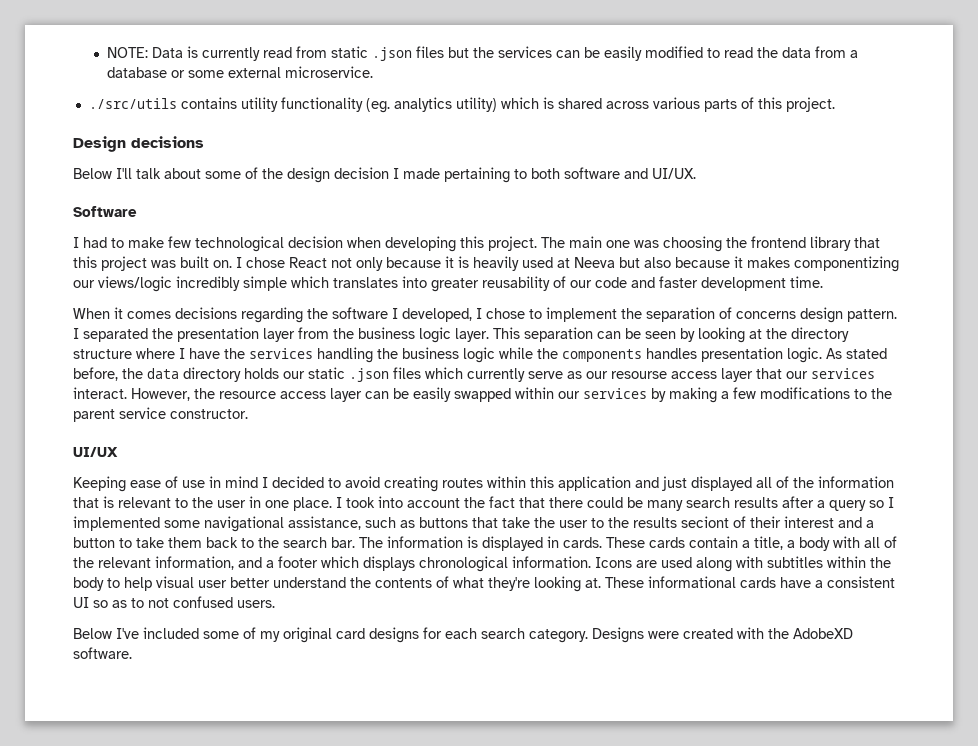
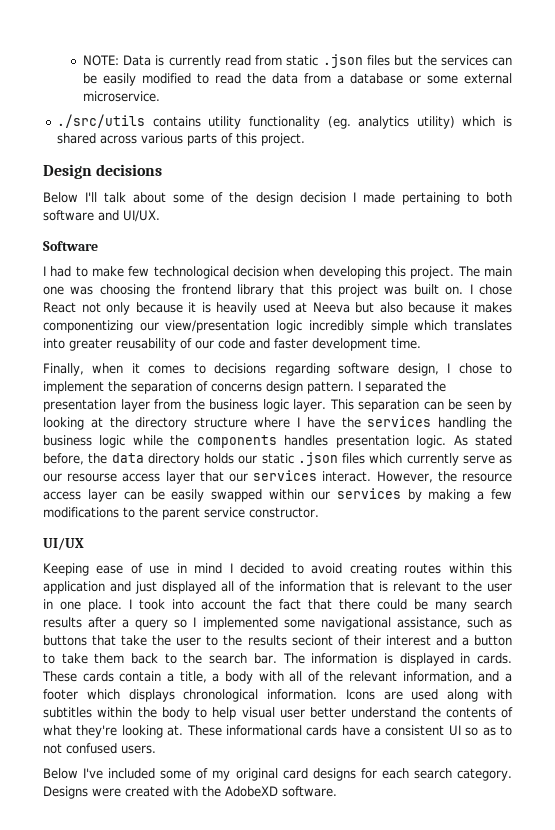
[98,276,172,292] views/logic -> [165,320,303,333] view/presentation logic
[73,308,110,319] When -> [43,363,124,376] Finally, when
(171, 315) none -> [193,363,206,374] to
[307,307,472,322] the software I developed, -> [338,363,439,376] software design,

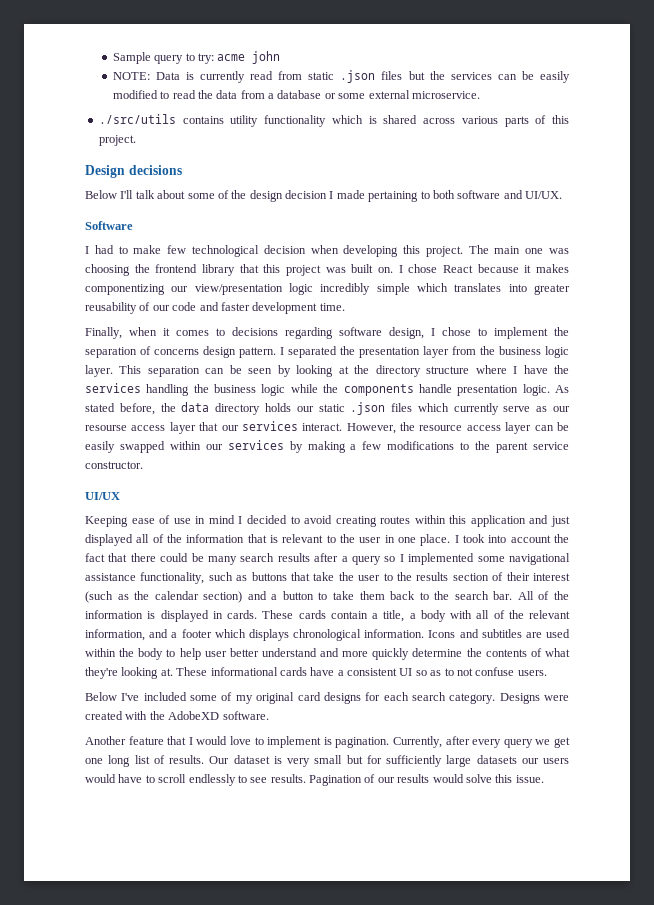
(82, 60) none -> [112,51,281,64] Sample query to try: acme john //
[327,116,455,129] (eg. analytics utility) -> (326, 121) none
[81,302,403,315] not only because it is heavily used at Neeva but also -> (474, 269) none
[284,435,329,446] handles -> [418,384,452,393] handle
[396,617,461,629] assistance, -> [85,572,205,584] assistance functionality,
[291,635,333,646] seciont -> [452,573,489,581] section
(431, 640) none -> [85,591,243,603] (such as the calendar section)
[282,653,305,664] The -> [517,591,569,600] All of the
[383,689,512,702] [43,707,92,718] are used along with subtitles -> [459,629,571,638] and subtitles are used
[241,707,275,718] visual -> (201, 654) none
(417, 712) none -> [320,648,463,660] and more quickly determine
[66,743,117,754] confused -> [475,667,515,676] confuse
(337, 791) none -> [85,736,571,748] [85,755,569,767] [85,774,544,786] // Another feature that I would love to implement is pagination. Currently, after every query we get one long list of results. Our dataset is very small but for sufficiently large datasets our users would have to scroll endlessly to see results. Pagination of our results would solve this issue.

